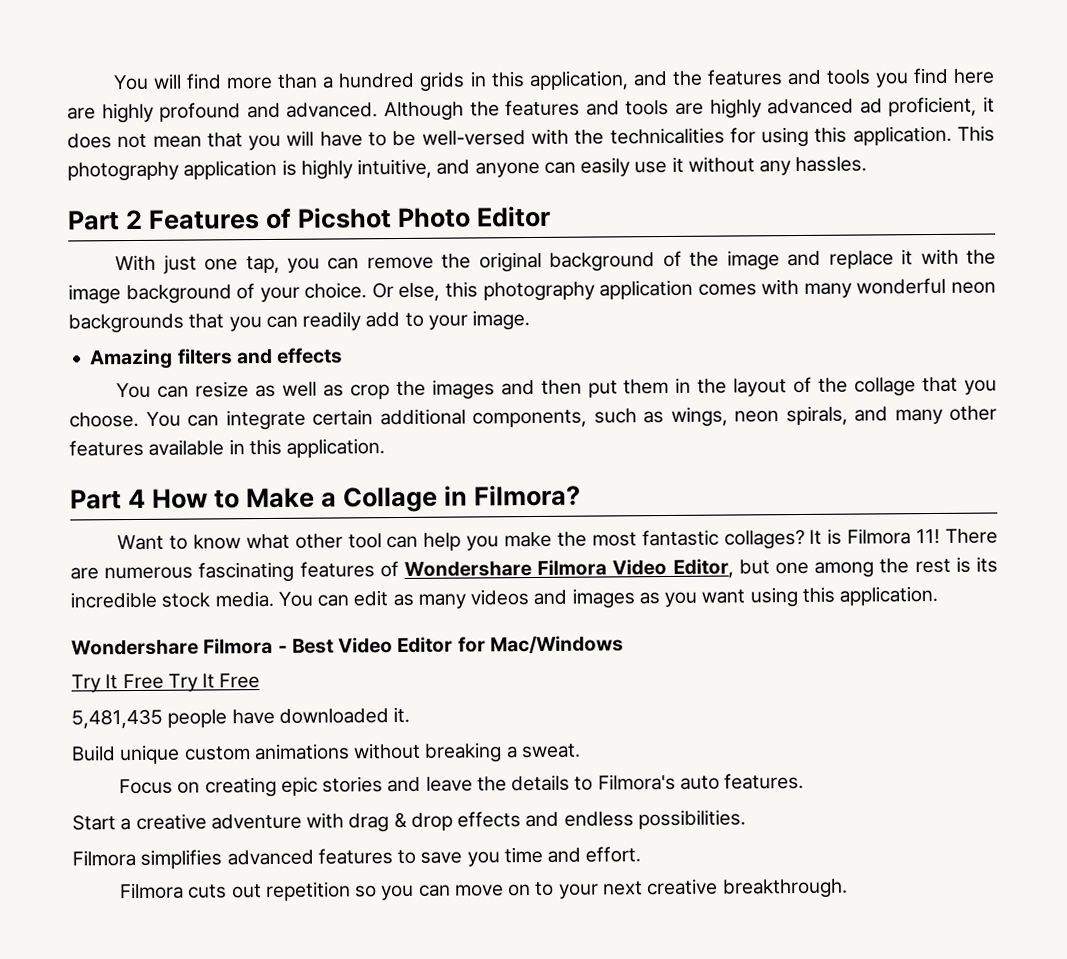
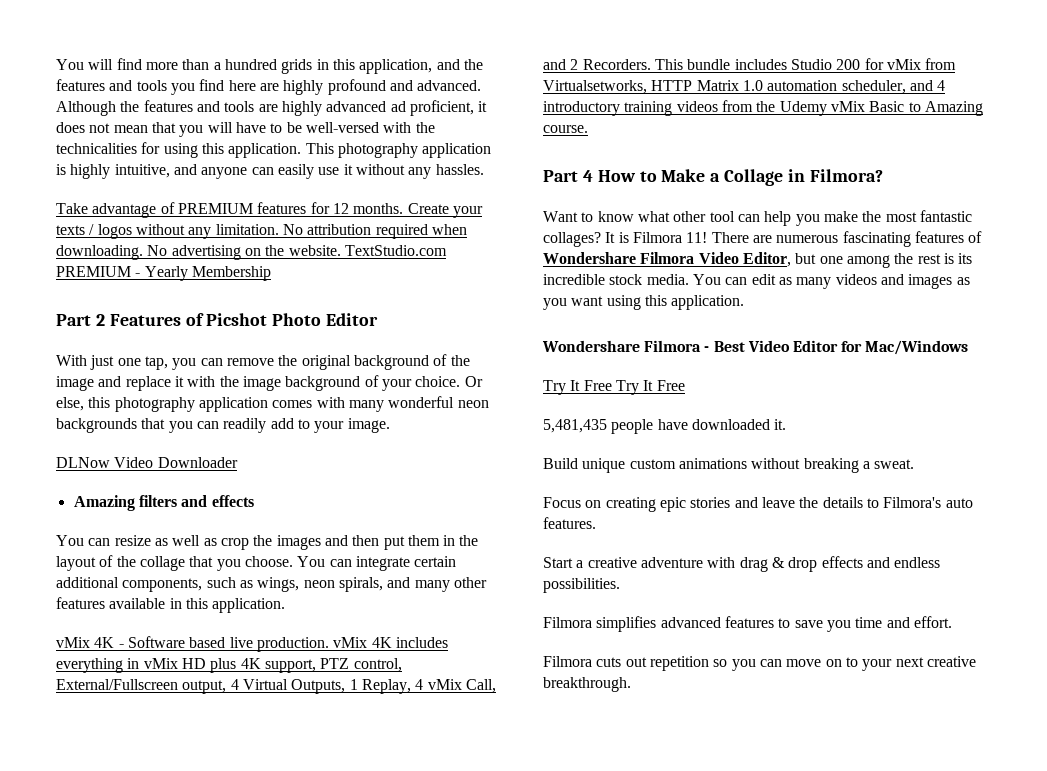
(868, 164) none -> [56,202,483,218] [56,224,467,239] [56,245,447,260] [56,266,271,281] // Take advantage of PREMIUM features for 12 months. Create your texts / logos without any limitation. No attribution required when downloading. No advertising on the website. TextStudio.com PREMIUM - Yearly Membership
(531, 320) none -> [56,457,238,468] // DLNow Video Downloader
(386, 448) none -> [56,636,448,652] [56,658,402,673] [56,679,496,694] [543,58,957,70] [543,80,946,94] [543,100,983,116] [543,125,588,133] // vMix 4K - Software based live production. vMix 4K includes everything in vMix HD plus 4K support, PTZ control, External/Fullscreen output, 4 Virtual Outputs, 1 Replay, 4 vMix Call, and 2 Recorders. This bundle includes Studio 200 for vMix from Virtualsetworks, HTTP Matrix 1.0 automation scheduler, and 4 introductory training videos from the Udemy vMix Basic to Amazing course.

